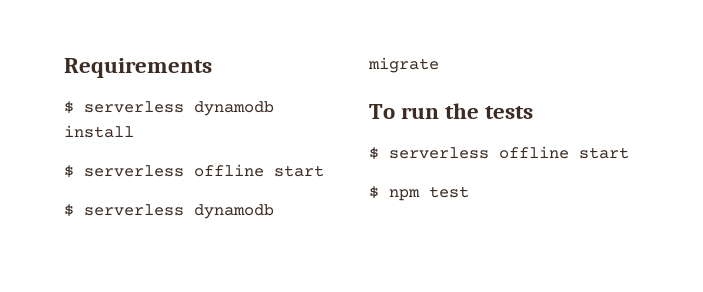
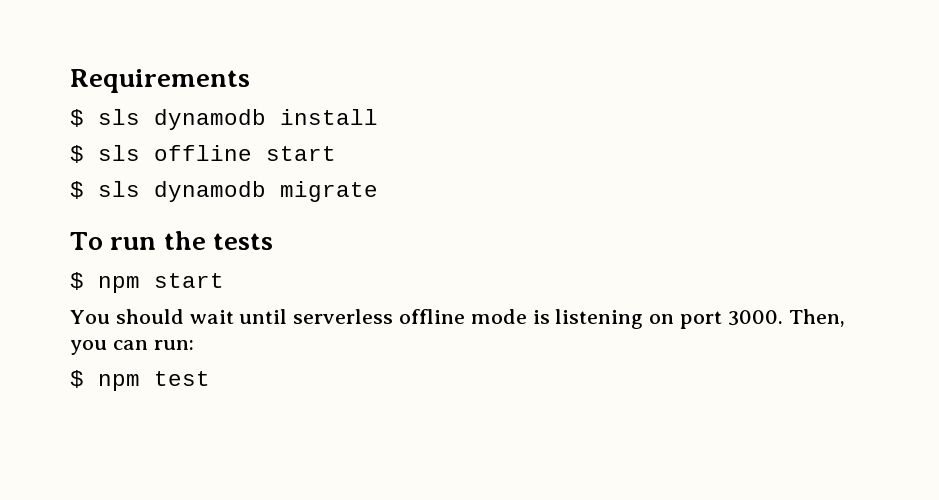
[84,101,184,113] serverless -> [98,109,140,125] sls
[84,164,324,177] [64,204,184,217] serverless offline start // $ serverless -> [98,145,336,161] [70,181,140,199] sls offline start // $ sls
[389,146,629,159] serverless offline start -> [98,273,224,293] [70,309,845,329] [70,340,194,355] npm start // You should wait until serverless offline mode is listening on port 3000. Then, you can run:

